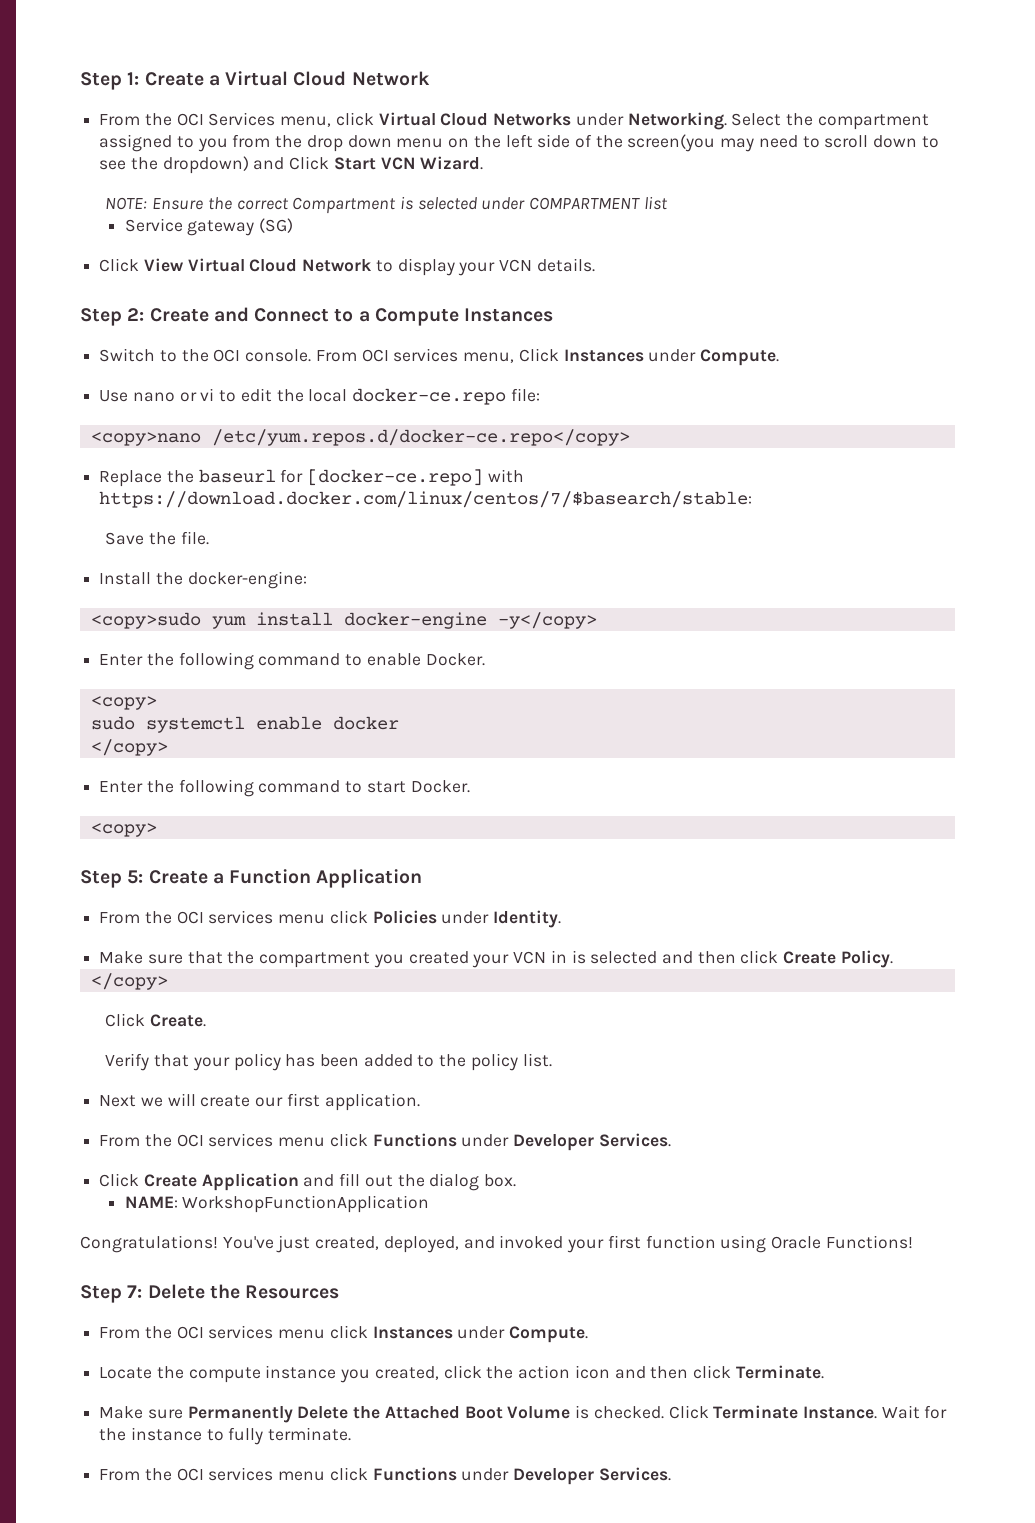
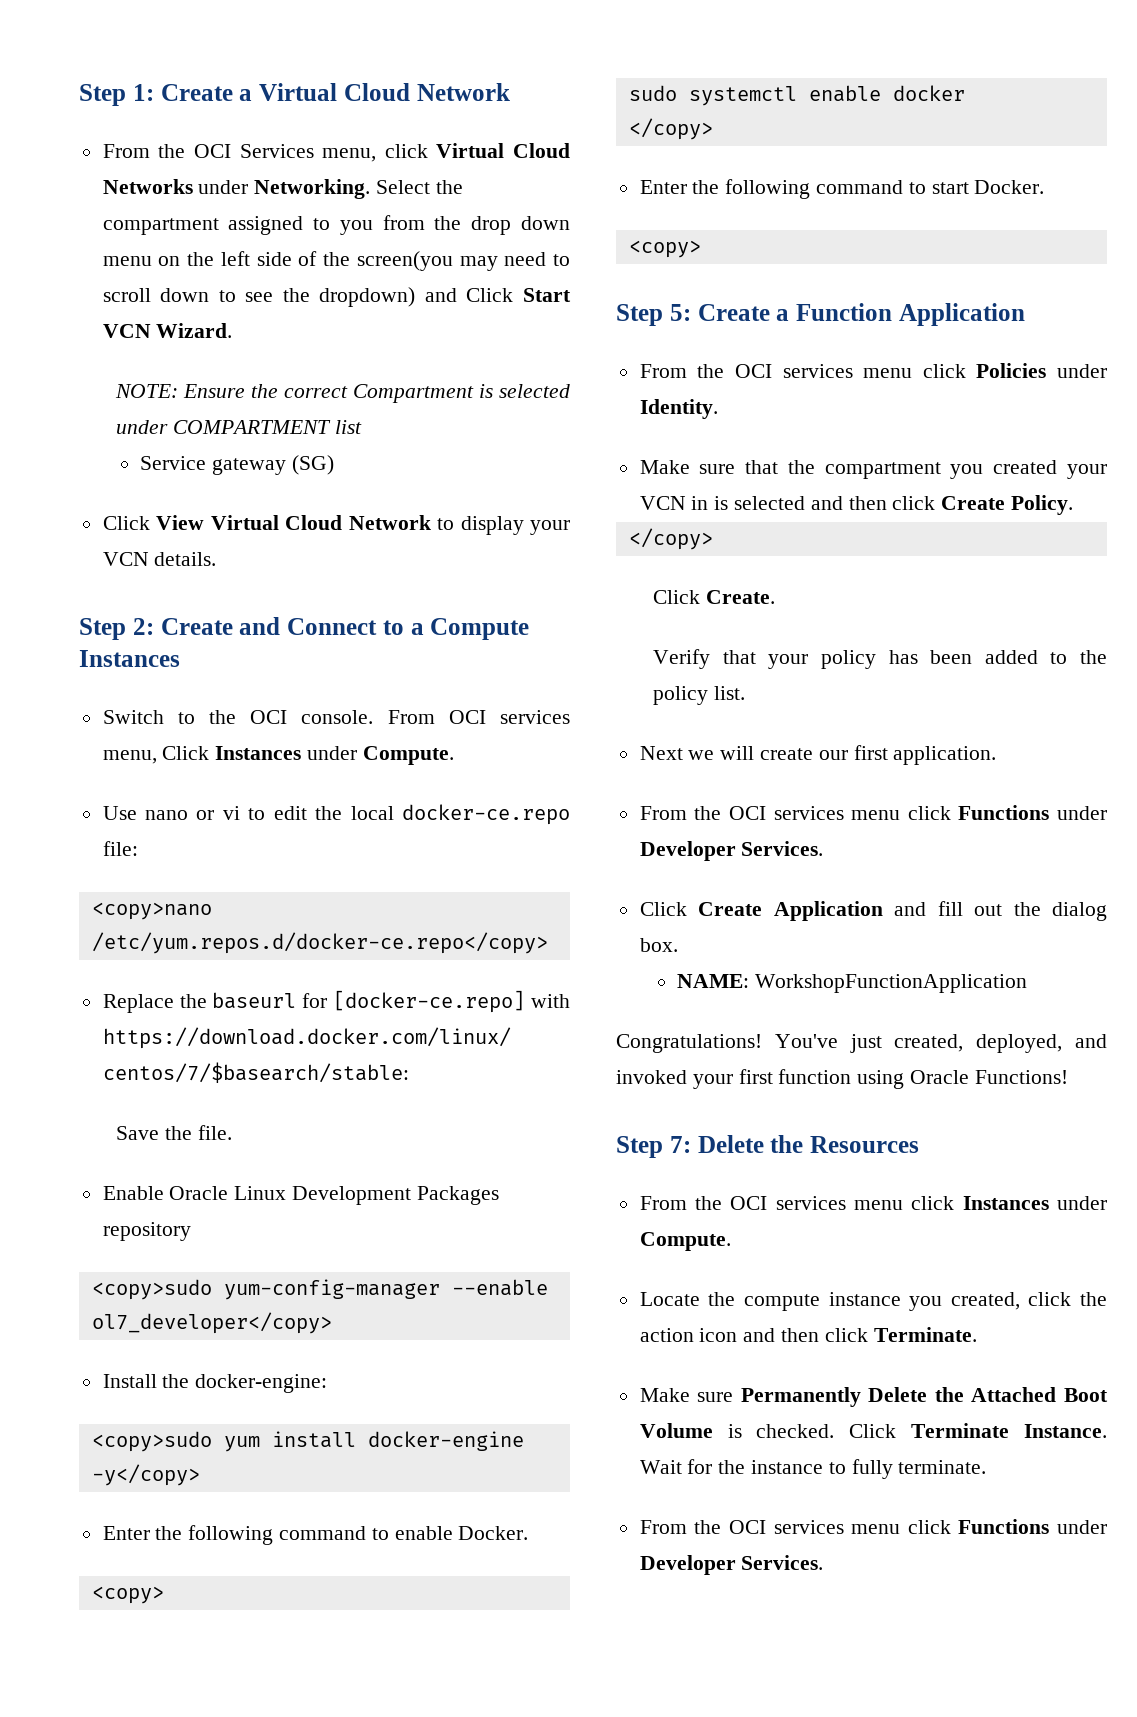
(209, 538) none -> [102,1186,499,1205] [102,1222,191,1241] [91,1279,548,1300] [91,1312,332,1334] // Enable Oracle Linux Development Packages repository // <copy>sudo yum-config-manager --enable ol7_developer</copy>

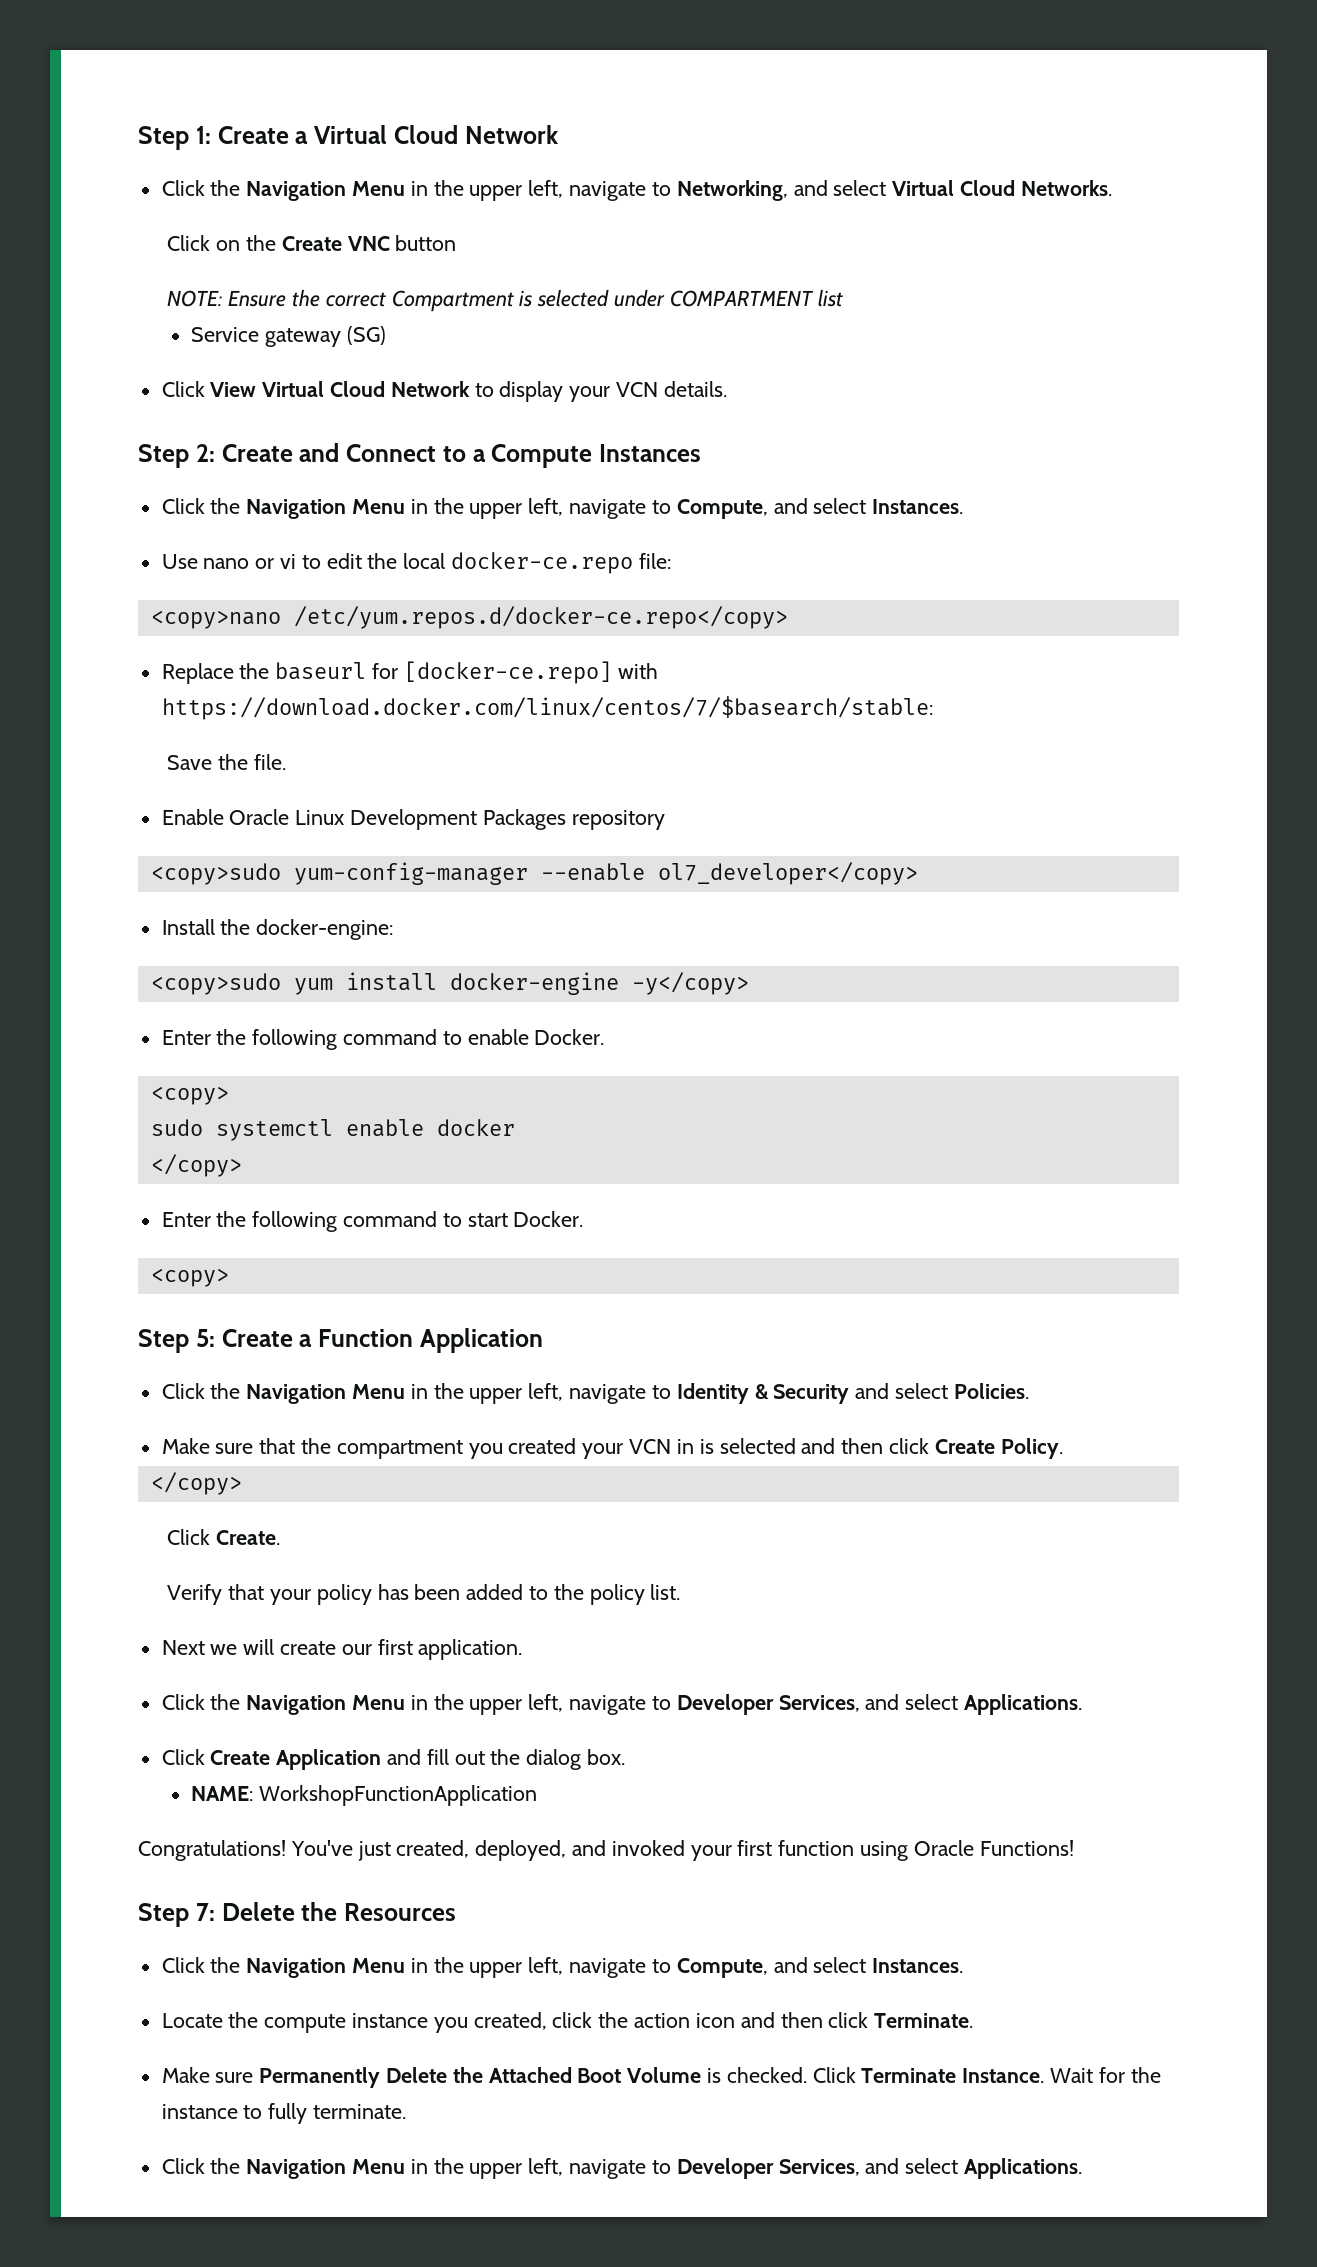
[102,143,570,162] [102,179,463,199] [102,215,571,235] [102,251,571,271] [102,287,571,307] [102,323,233,338] From the OCI Services menu, click Virtual Cloud Networks under Networking. Select the compartment assigned to you from the drop down menu on the left side of the screen(you may need to scroll down to see the dropdown) and Click Start VCN Wizard. -> [161,180,1112,201] [167,235,457,251] Click the Navigation Menu in the upper left, navigate to Networking, and select Virtual Cloud Networks. // Click on the Create VNC button
[102,710,570,724] [102,746,454,765] Switch to the OCI console. From OCI services menu, Click Instances under Compute. -> [161,498,964,519] Click the Navigation Menu in the upper left, navigate to Compute, and select Instances.
[639,363,1107,378] [639,399,718,419] From the OCI services menu click Policies under Identity. -> [161,1383,1029,1404] Click the Navigation Menu in the upper left, navigate to Identity & Security and select Policies.
[639,805,1107,820] [639,841,824,861] From the OCI services menu click Functions under Developer Services. -> [161,1694,1082,1715] Click the Navigation Menu in the upper left, navigate to Developer Services, and select Applications.
[639,1196,1107,1210] [639,1232,731,1251] From the OCI services menu click Instances under Compute. -> [161,1957,964,1978] Click the Navigation Menu in the upper left, navigate to Compute, and select Instances.
[639,1519,1107,1534] [639,1555,824,1575] From the OCI services menu click Functions under Developer Services. -> [161,2158,1082,2179] Click the Navigation Menu in the upper left, navigate to Developer Services, and select Applications.

